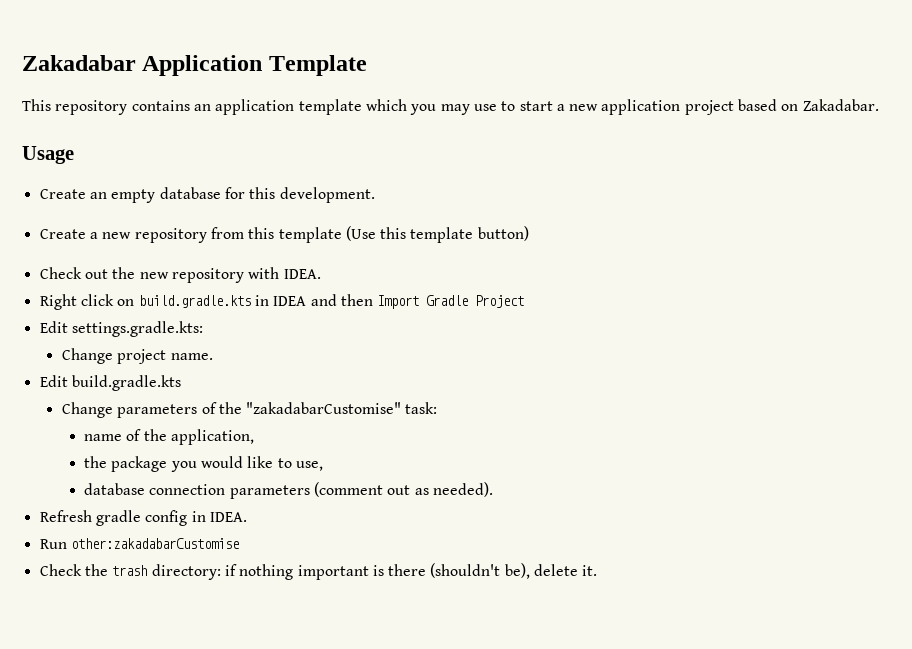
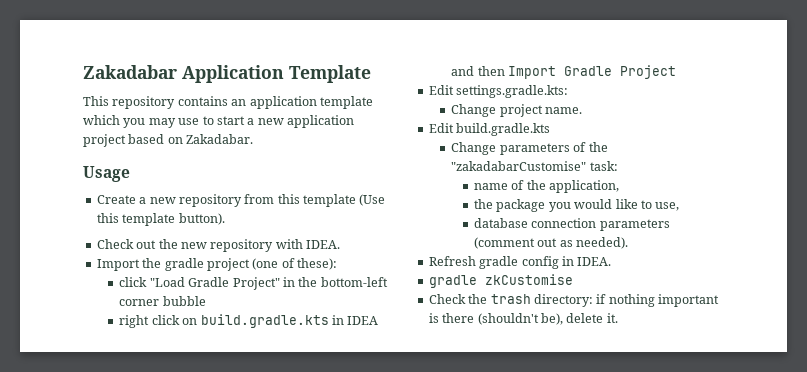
[39,187,375,203] // Create an empty database for this development. -> (130, 174) none
[477,226,529,241] button) -> [178,213,225,225] button).
[39,294,77,310] Right -> [96,258,337,271] [119,277,388,290] [119,296,206,306] [119,315,150,328] Import the gradle project (one of these): // click "Load Gradle Project" in the bottom-left corner bubble // right
[39,538,239,549] Run other:zakadabarCustomise -> [428,274,573,288] gradle zkCustomise

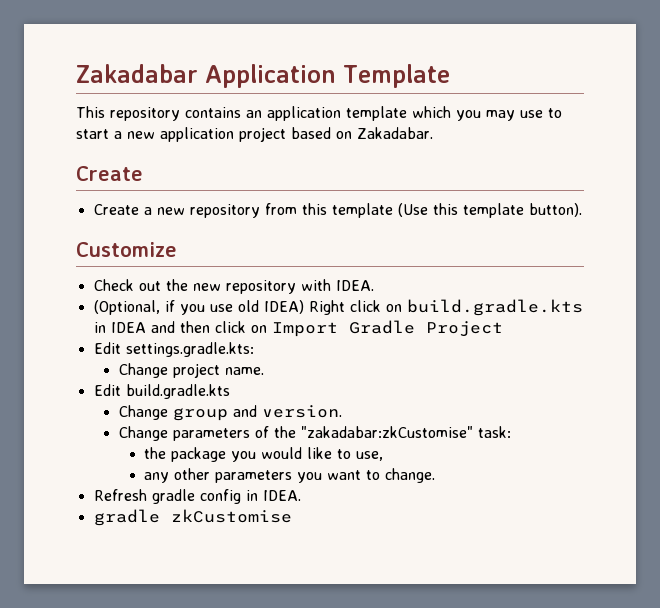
[83,166,130,182] Usage -> [76,166,143,181] Create
(225, 219) none -> [76,242,177,257] // Customize
[96,258,337,271] [119,277,388,290] [119,296,206,306] [119,315,150,328] Import the gradle project (one of these): // click "Load Gradle Project" in the bottom-left corner bubble // right -> [93,300,345,315] (Optional, if you use old IDEA) Right
(505, 71) none -> [214,321,267,333] click on
(551, 129) none -> [118,405,342,421] // Change group and version.
[451,161,587,171] "zakadabarCustomise" -> [300,426,473,438] "zakadabar:zkCustomise"
[474,180,620,193] // name of the application, -> (511, 432) none
[474,218,670,231] [474,237,629,249] database connection parameters (comment out as needed). -> [144,468,436,483] any other parameters you want to change.
[428,294,719,307] [428,313,618,325] // Check the trash directory: if nothing important is there (shouldn't be), delete it. -> (292, 516) none

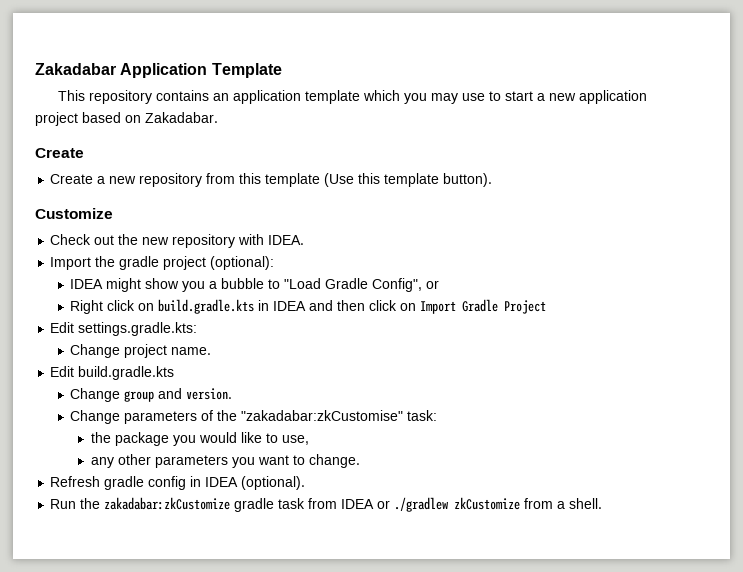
[93,300,304,315] (Optional, if you use old IDEA) -> [50,256,275,270] [70,278,440,292] Import the gradle project (optional): // IDEA might show you a bubble to "Load Gradle Config", or //
[262,490,301,501] [93,509,292,526] IDEA. // gradle zkCustomise -> [205,476,306,490] [50,497,603,512] IDEA (optional). // Run the zakadabar:zkCustomize gradle task from IDEA or ./gradlew zkCustomize from a shell.

